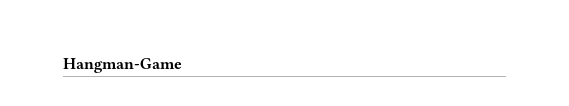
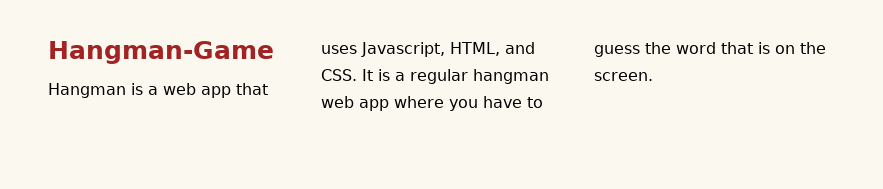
(182, 65) none -> [48,83,268,98] [321,42,535,57] [321,69,549,84] [321,96,543,111] [594,42,826,57] [594,72,653,81] // Hangman is a web app that uses Javascript, HTML, and CSS. It is a regular hangman web app where you have to guess the word that is on the screen.

